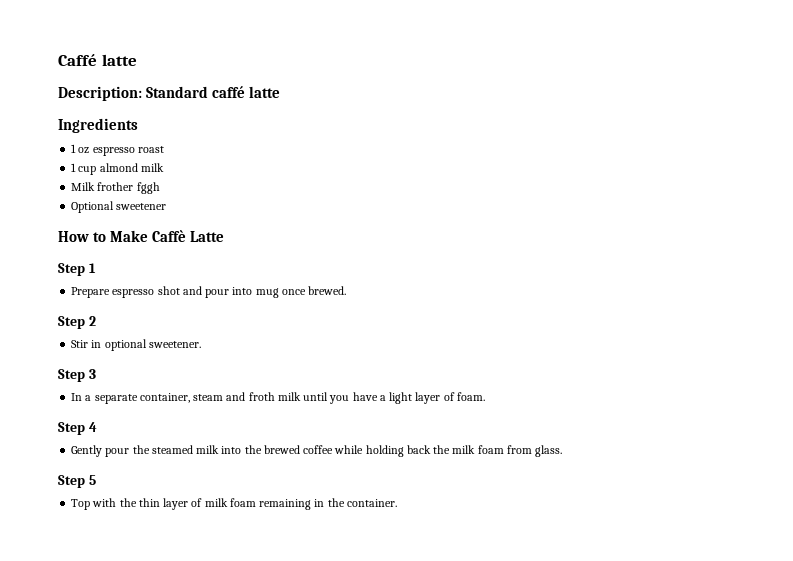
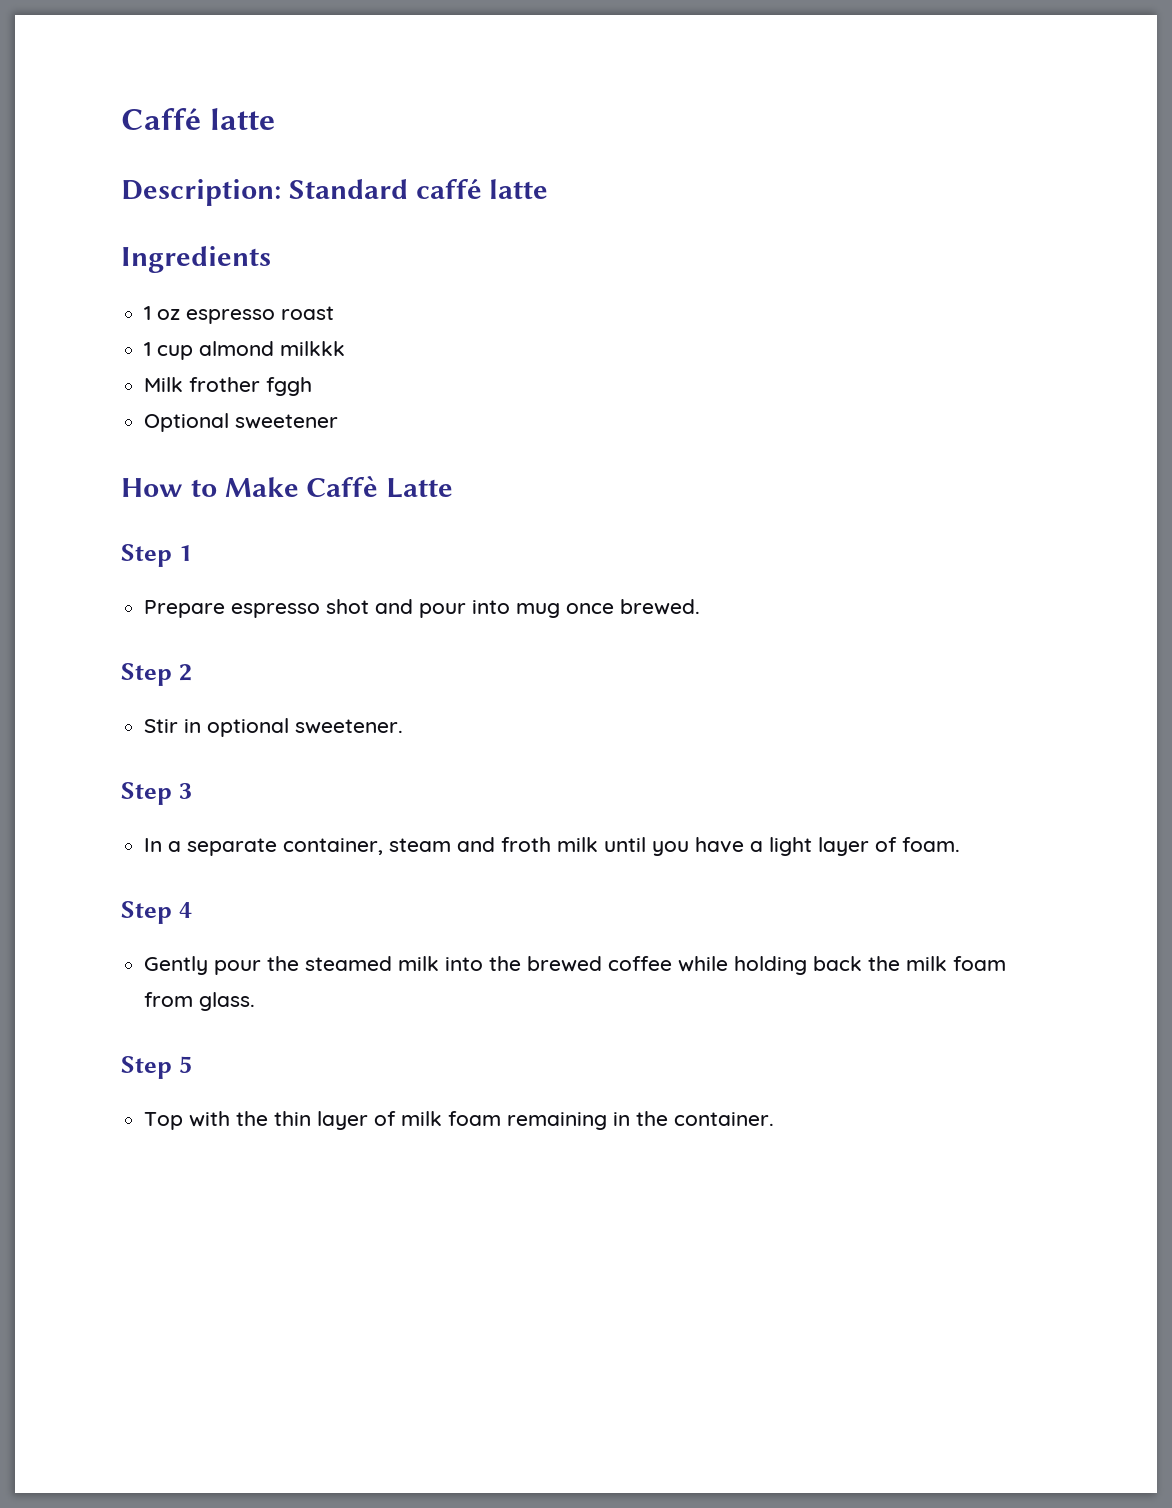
[140,163,164,172] milk -> [280,341,346,356] milkkk

